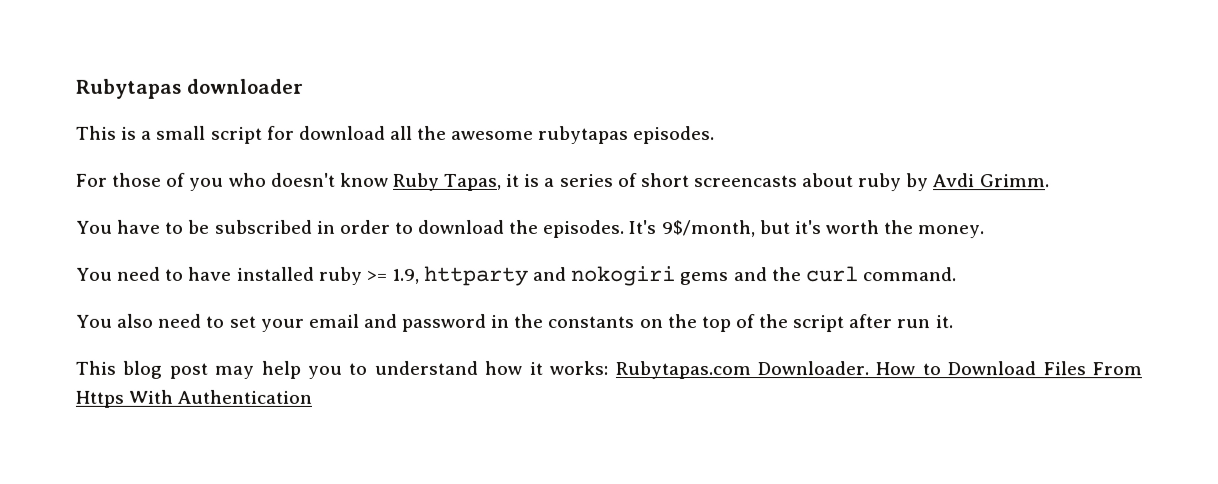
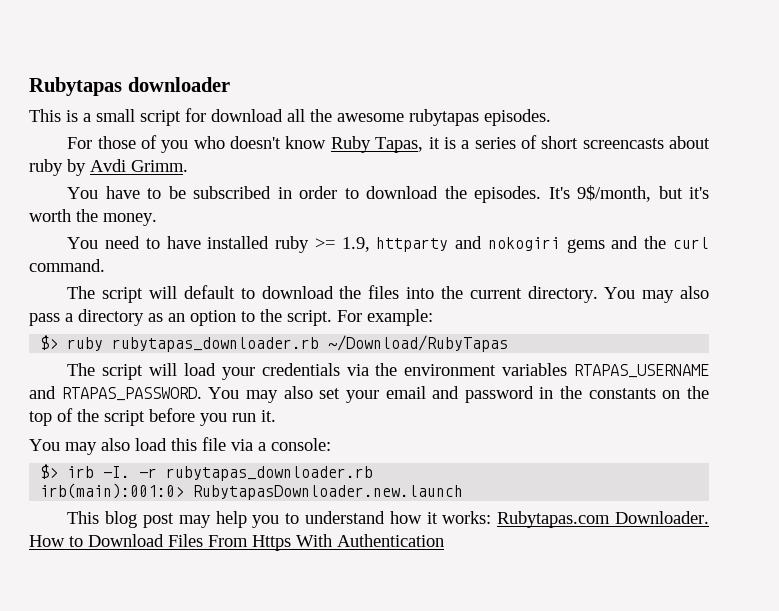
[75,313,225,328] You also need to -> [67,285,710,303] [29,309,433,326] [40,335,509,352] [67,363,710,380] [29,386,313,403] The script will default to download the files into the current directory. You may also pass a directory as an option to the script. For example: // $> ruby rubytapas_downloader.rb ~/Download/RubyTapas // The script will load your credentials via the environment variables RTAPAS_USERNAME and RTAPAS_PASSWORD. You may also
[848,314,893,329] after -> [149,408,227,426] before you
(953, 322) none -> [29,437,331,455] [40,464,374,481] [40,483,464,500] // You may also load this file via a console: // $> irb -I. -r rubytapas_downloader.rb // irb(main):001:0> RubytapasDownloader.new.launch

